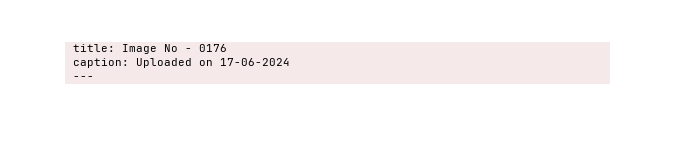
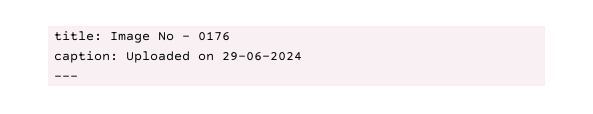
[219,58,290,66] 17-06-2024 -> [222,52,303,61] 29-06-2024

